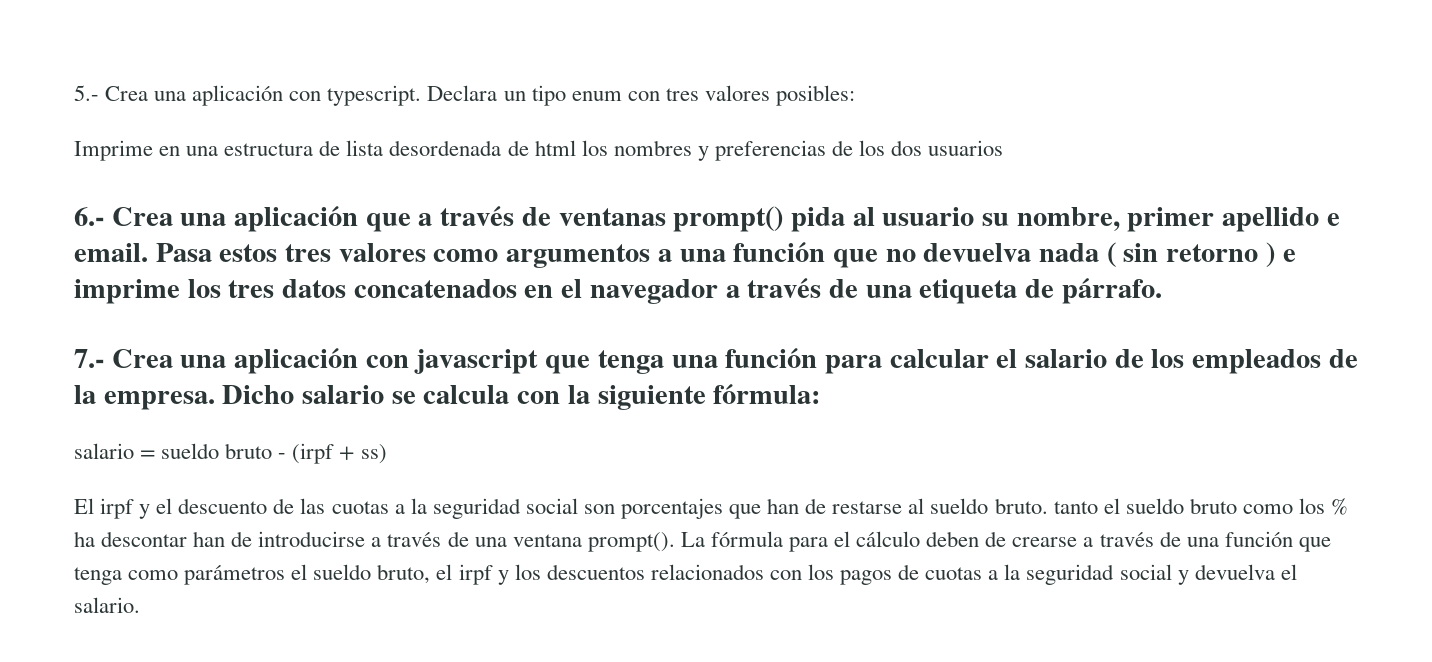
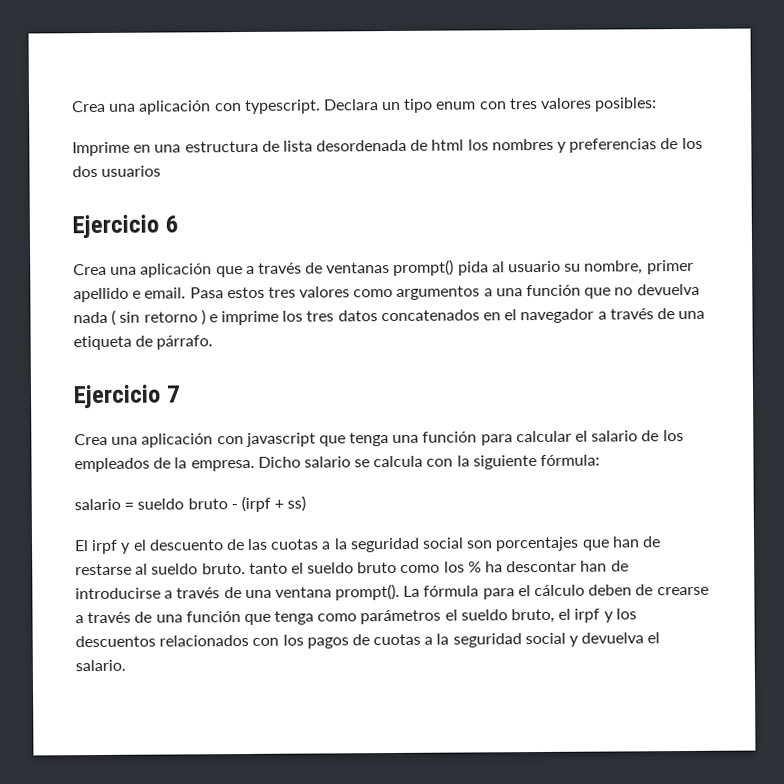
[74,85,99,101] 5.- -> (72, 106) none
[74,207,104,226] 6.- -> [72,214,178,239] Ejercicio 6 //
[74,349,104,368] 7.- -> [73,384,180,409] Ejercicio 7 //

